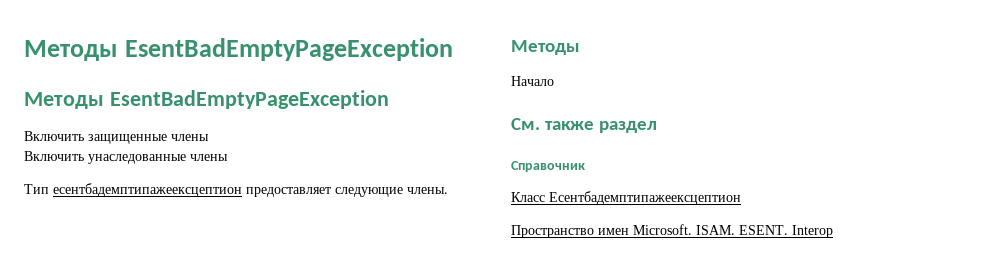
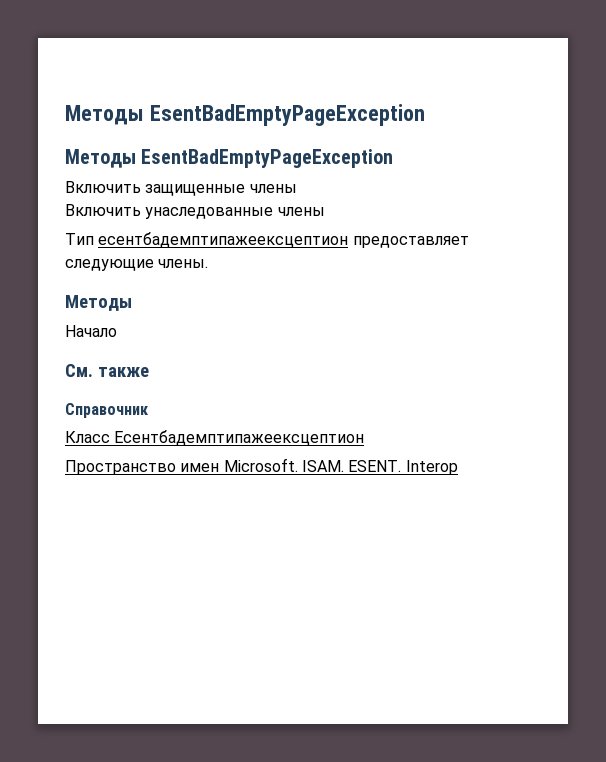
[599,121,658,133] раздел -> (149, 372) none

